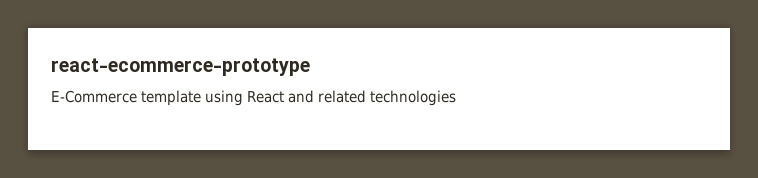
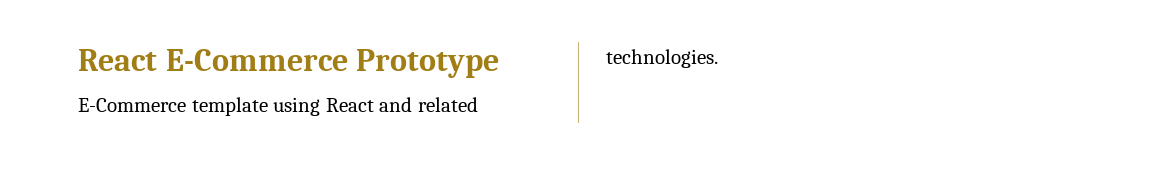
[51,58,310,76] react-ecommerce-prototype -> [78,49,500,78] React E-Commerce Prototype
[370,90,457,106] technologies -> [606,49,718,68] technologies.

